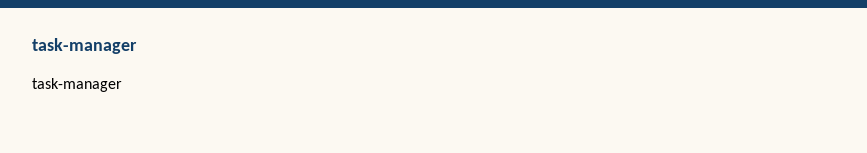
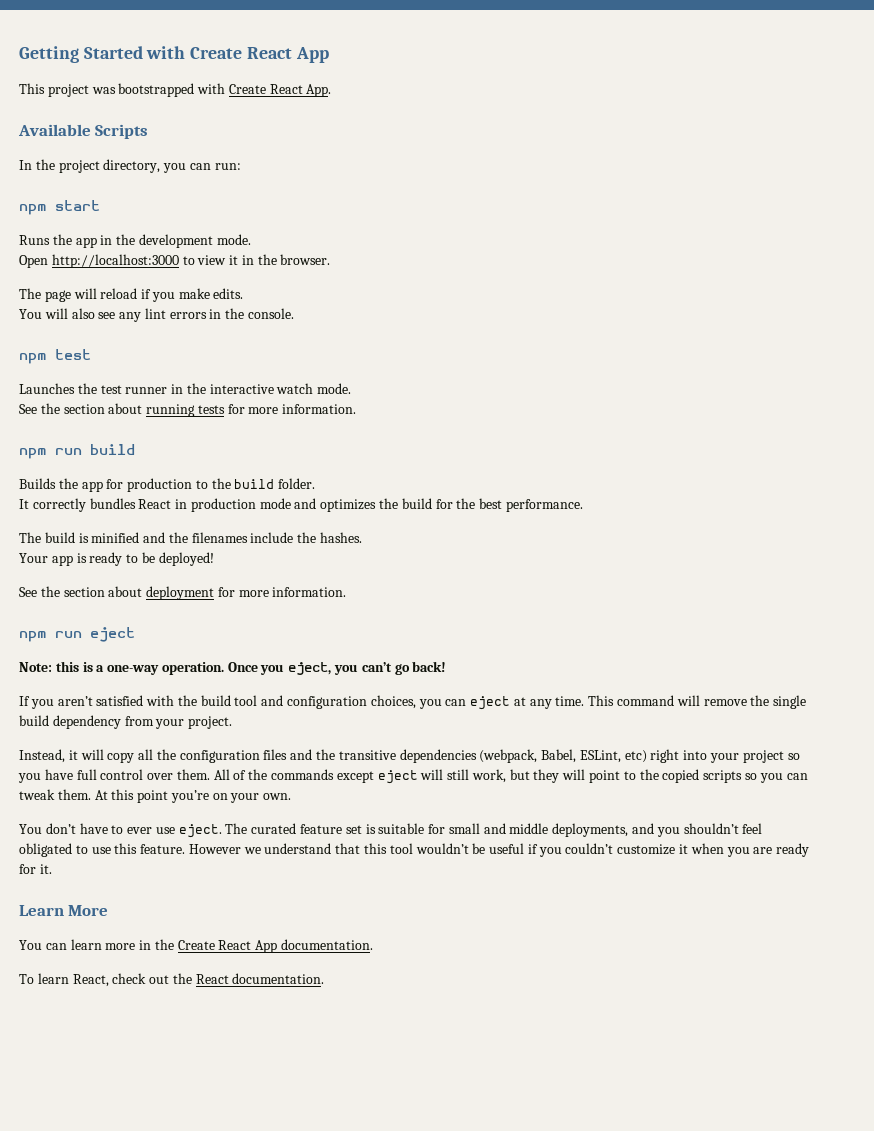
[32,38,137,54] [32,78,122,92] task-manager // task-manager -> [19,46,329,63] [19,83,332,97] [18,124,149,139] [19,159,241,173] [19,200,100,215] [19,234,251,248] [19,254,331,268] [19,288,244,302] [19,308,295,322] [19,349,91,364] [19,383,352,394] [19,403,357,417] [19,444,135,459] [19,478,316,492] [19,498,583,512] [19,532,363,543] [19,552,214,566] [19,586,347,600] [19,627,135,642] [19,661,447,675] [19,695,807,710] [19,715,233,729] [19,749,800,763] [18,769,808,784] [19,789,292,803] [19,823,763,838] [19,843,810,857] [19,864,52,874] [19,905,109,916] [19,939,374,953] [19,973,325,987] Getting Started with Create React App // This project was bootstrapped with Create React App. // Available Scripts // In the project directory, you can run: // npm start // Runs the app in the development mode. // Open http://localhost:3000 to view it in the browser. // The page will reload if you make edits. // You will also see any lint errors in the console. // npm test // Launches the test runner in the interactive watch mode. // See the section about running tests for more information. // npm run build // Builds the app for production to the build folder. // It correctly bundles React in production mode and optimizes the build for the best performance. // The build is minified and the filenames include the hashes. // Your app is ready to be deployed! // See the section about deployment for more information. // npm run eject // Note: this is a one-way operation. Once you eject, you can’t go back! // If you aren’t satisfied with the build tool and configuration choices, you can eject at any time. This command will remove the single build dependency from your project. // Instead, it will copy all the configuration files and the transitive dependencies (webpack, Babel, ESLint, etc) right into your project so you have full control over them. All of the commands except eject will still work, but they will point to the copied scripts so you can tweak them. At this point you’re on your own. // You don’t have to ever use eject. The curated feature set is suitable for small and middle deployments, and you shouldn’t feel obligated to use this feature. However we understand that this tool wouldn’t be useful if you couldn’t customize it when you are ready for it. // Learn More // You can learn more in the Create React App documentation. // To learn React, check out the React documentation.

